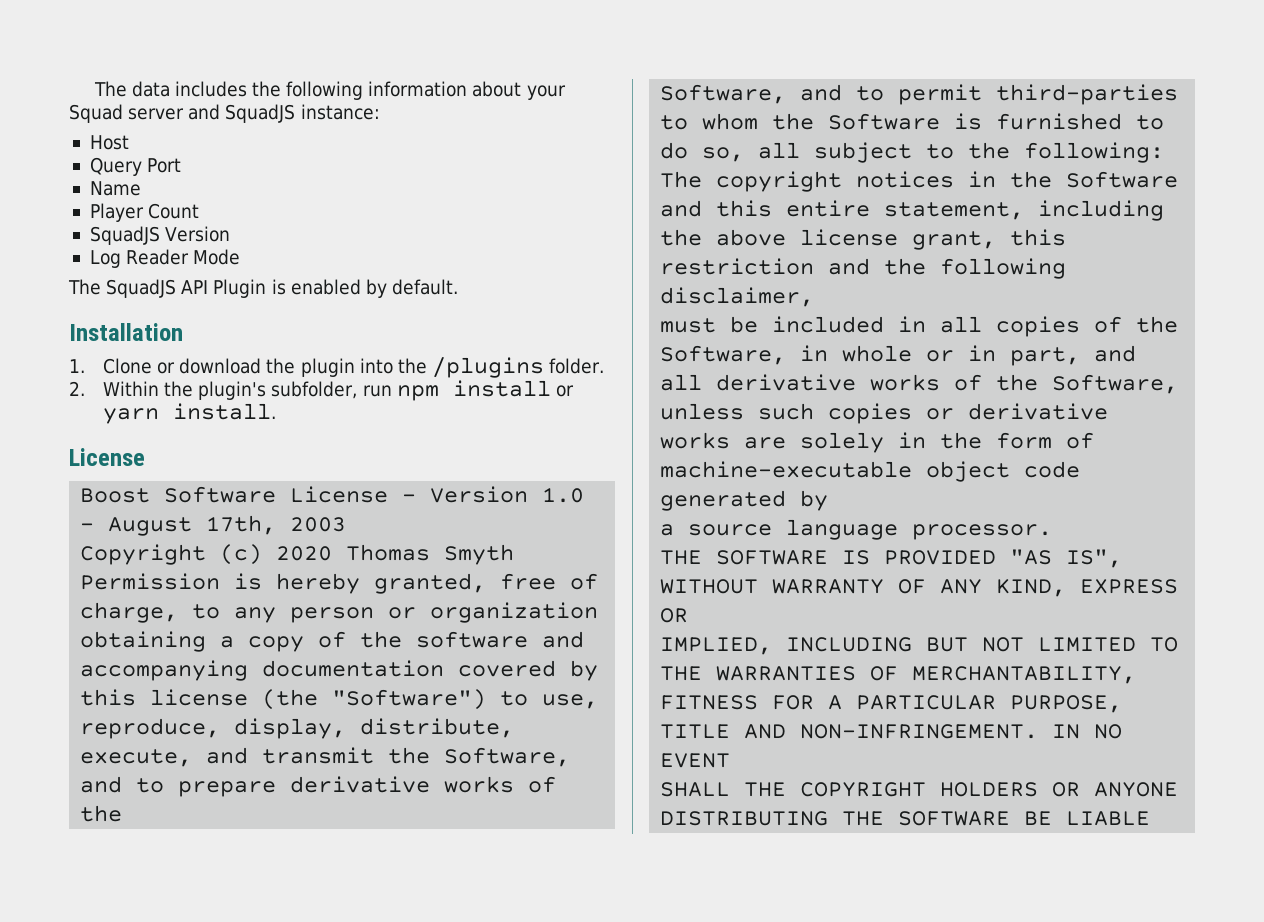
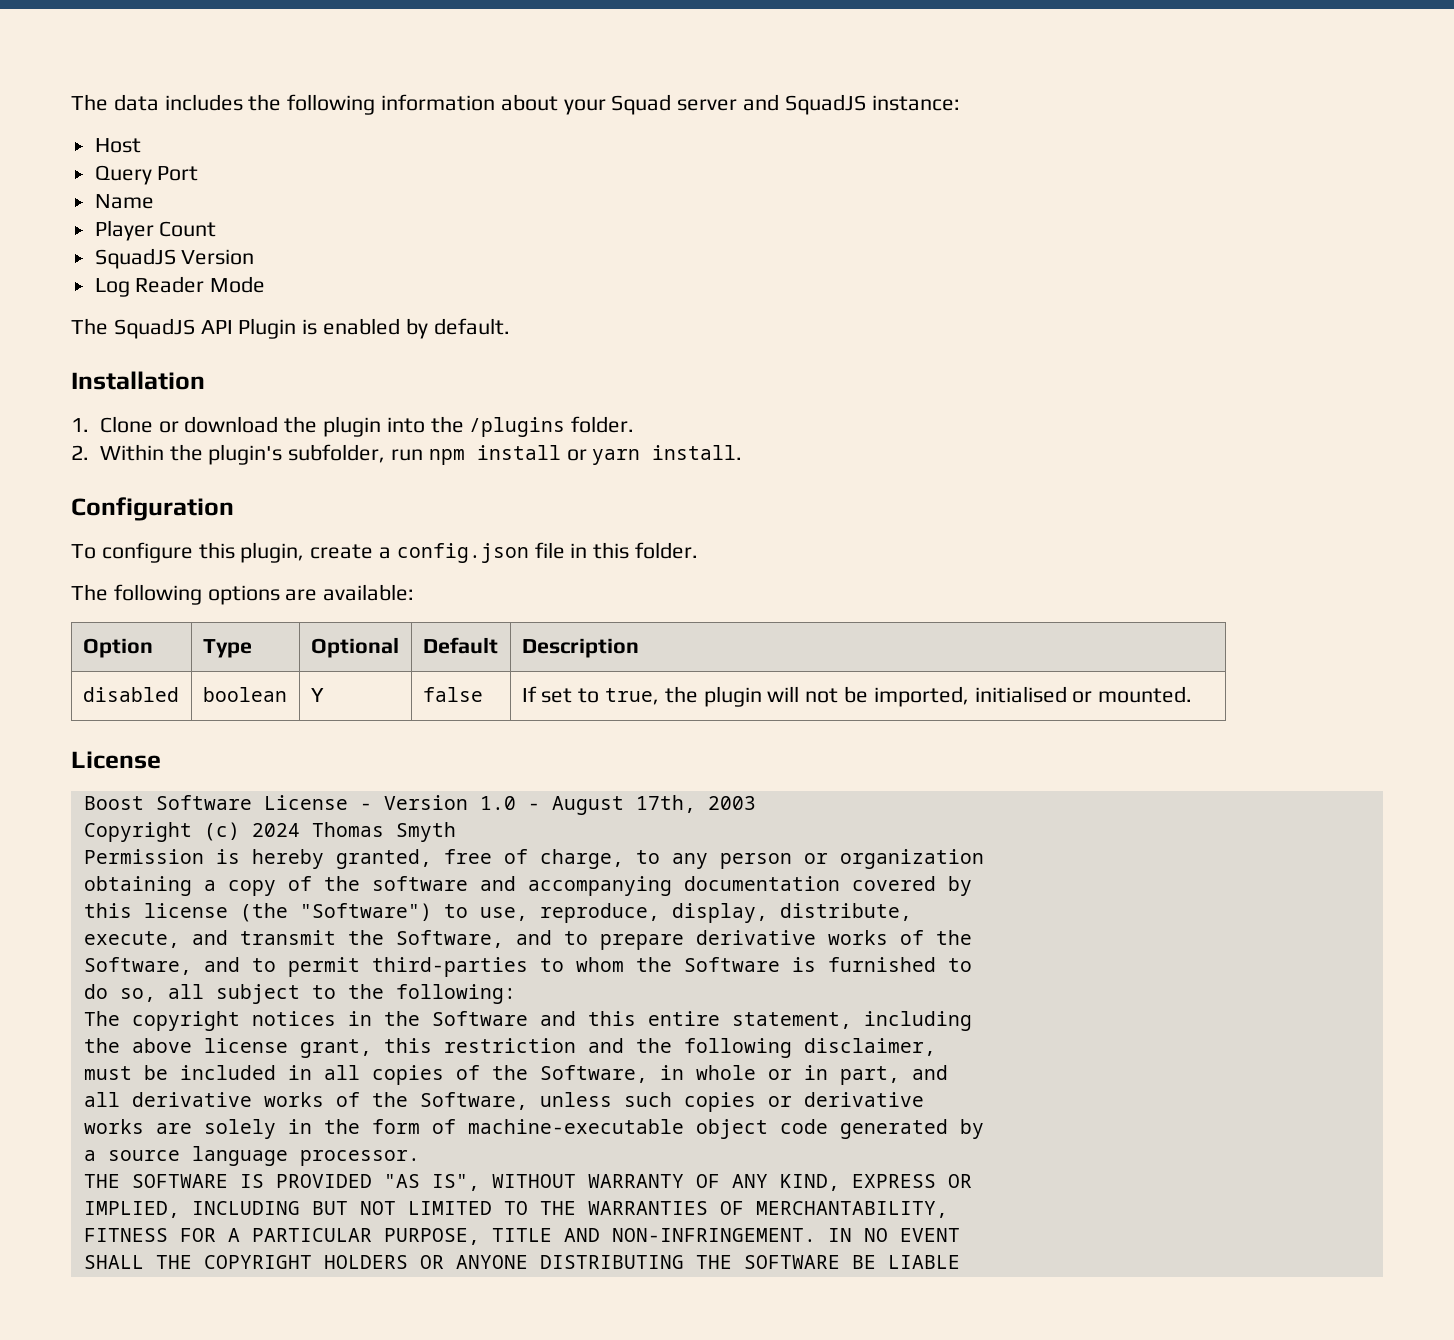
(277, 411) none -> [71,497,234,521] [71,542,699,563] [71,584,415,605] [82,638,153,658] [202,639,252,658] [310,637,399,658] [422,637,498,654] [521,638,639,658] [82,687,179,702] [202,687,287,702] [310,688,324,702] [422,687,483,702] [521,686,1193,707] // Configuration // To configure this plugin, create a config.json file in this folder. // The following options are available: // Option | Type | Optional | Default | Description // disabled | boolean | Y | false | If set to true, the plugin will not be imported, initialised or mounted.
[276,546,333,561] 2020 -> [251,823,300,837] 2024

